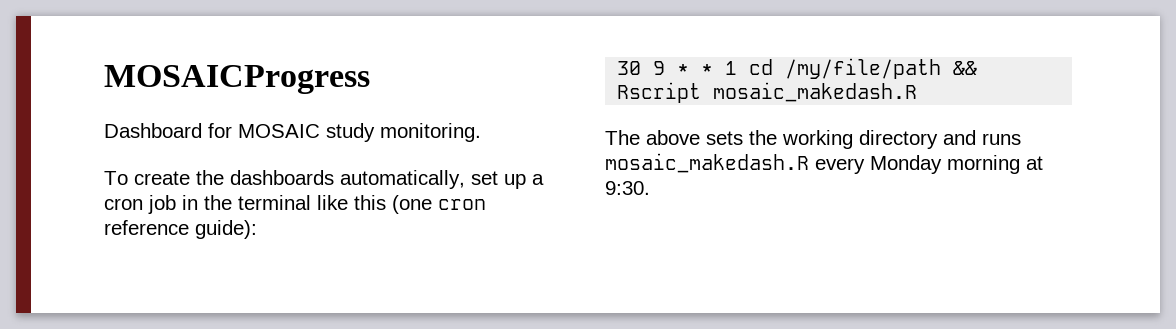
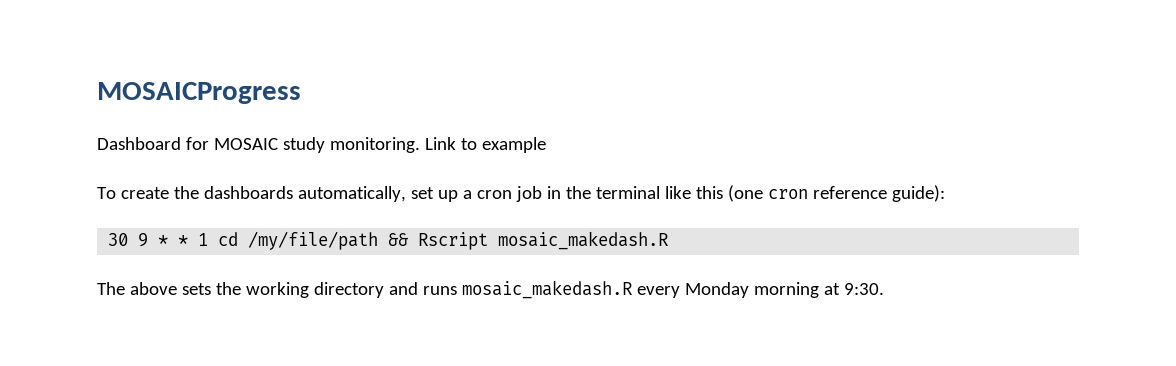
(481, 132) none -> [424,137,546,153] Link to example

